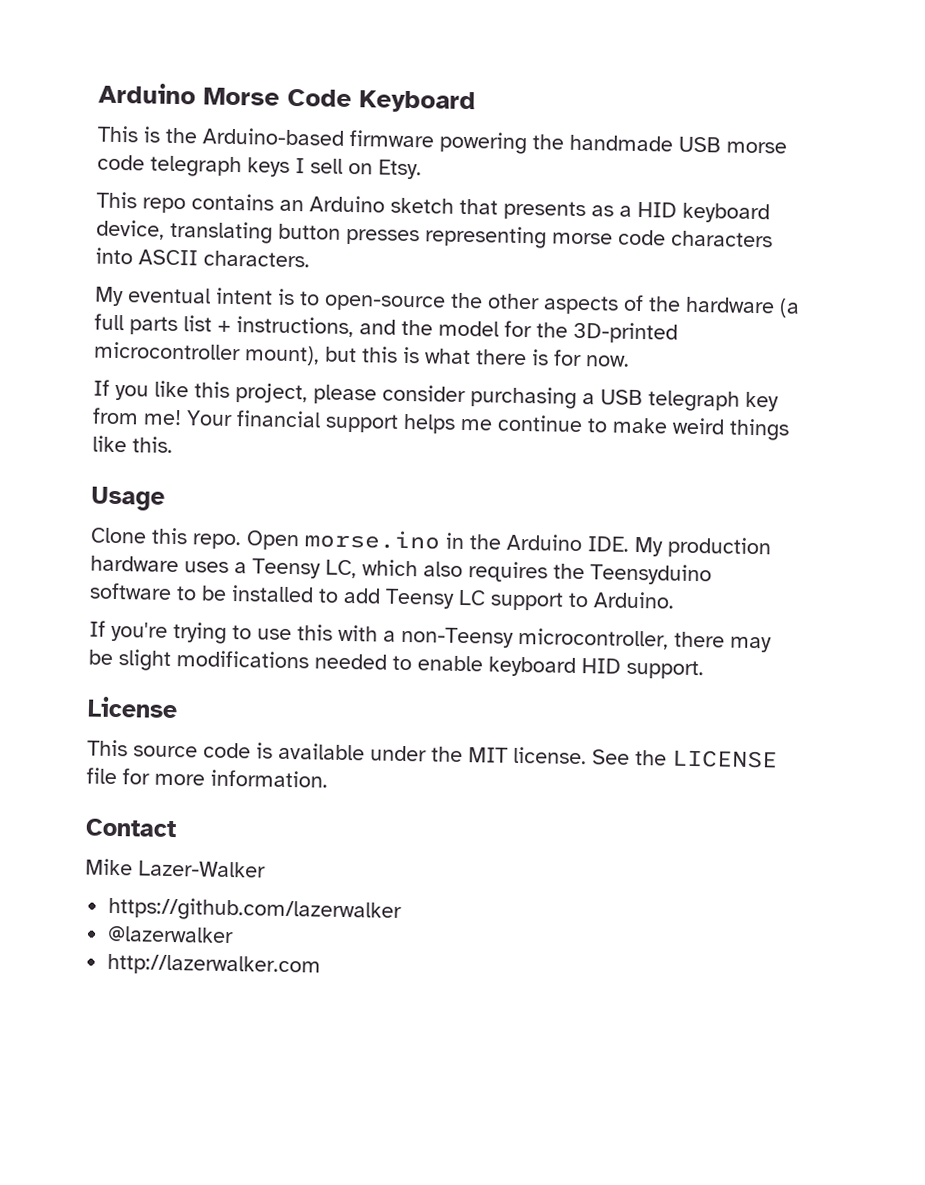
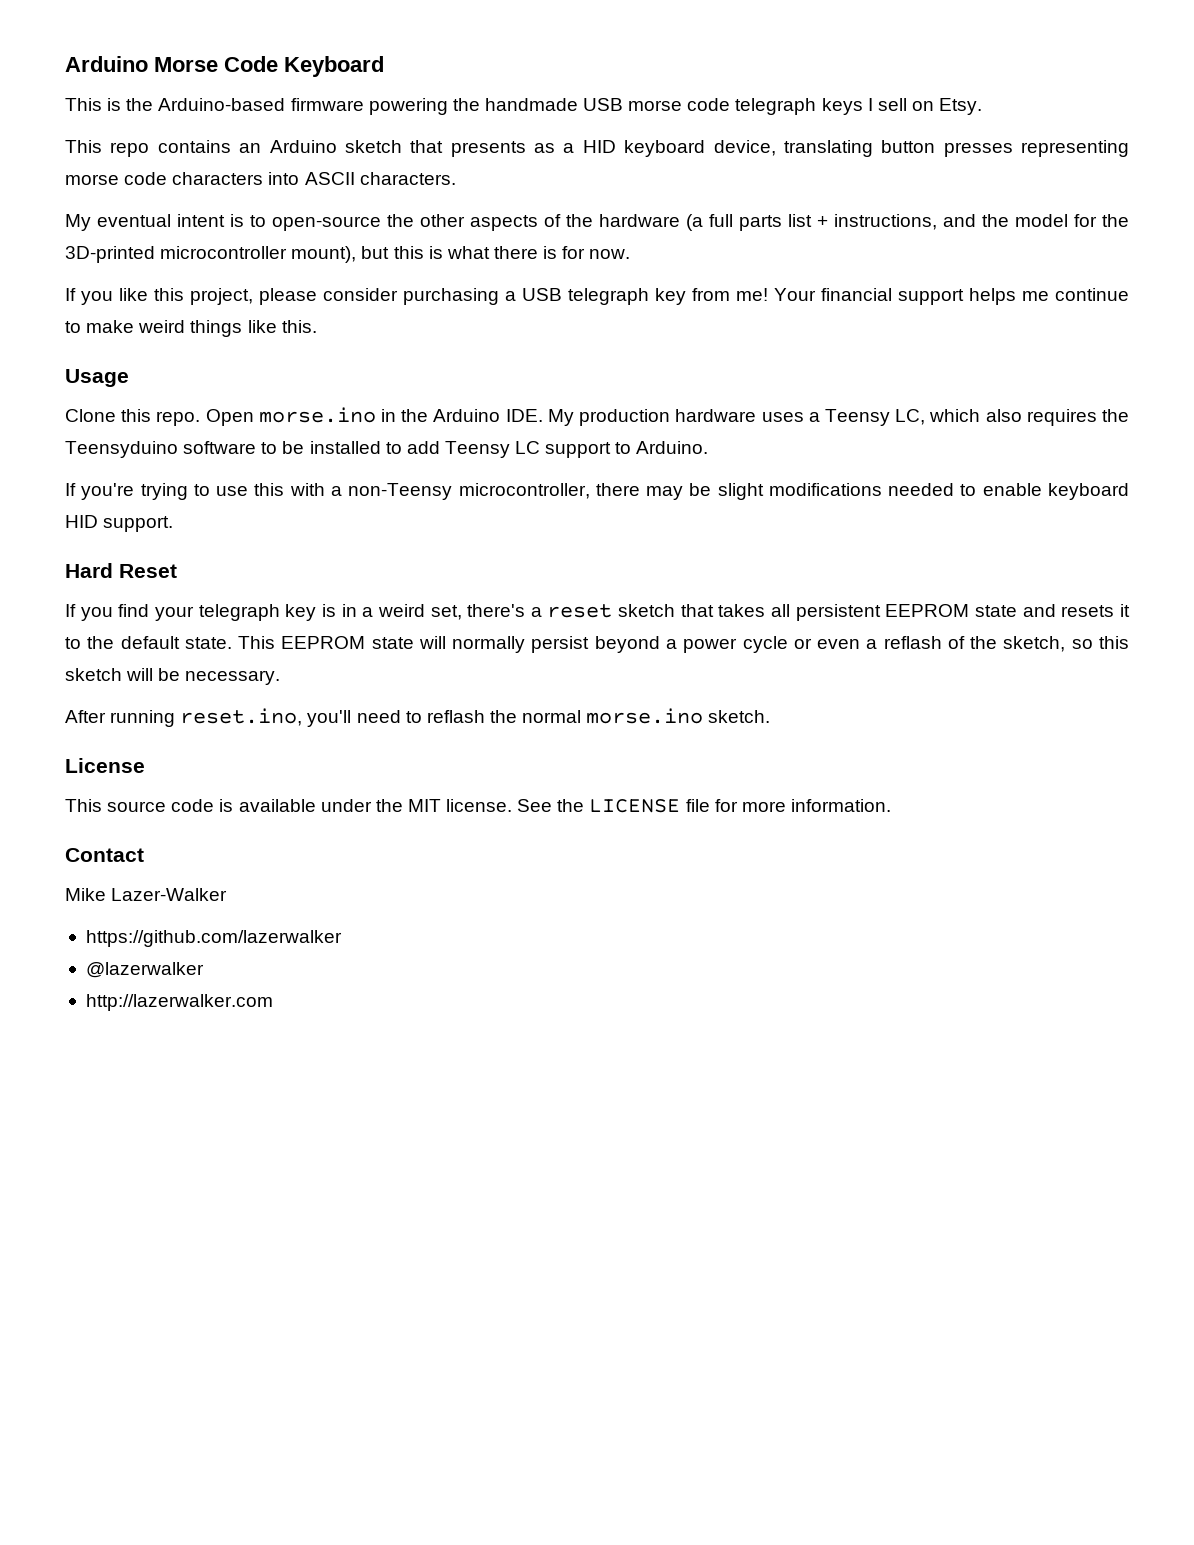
(704, 669) none -> [65,563,177,578] [65,604,1131,621] [65,636,1129,653] [65,668,281,685] [65,708,771,727] // Hard Reset // If you find your telegraph key is in a weird set, there's a reset sketch that takes all persistent EEPROM state and resets it to the default state. This EEPROM state will normally persist beyond a power cycle or even a reflash of the sketch, so this sketch will be necessary. // After running reset.ino, you'll need to reflash the normal morse.ino sketch.

